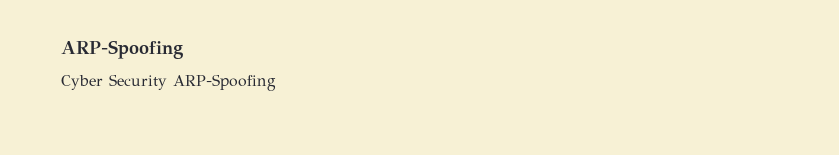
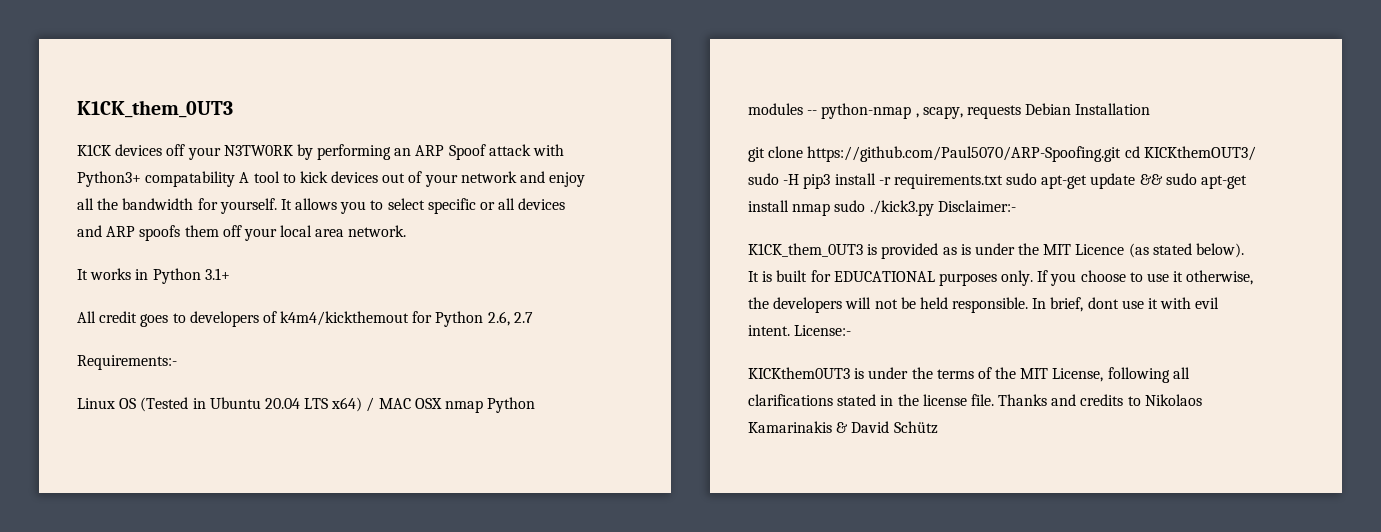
[61,40,183,59] [61,74,276,91] ARP-Spoofing // Cyber Security ARP-Spoofing -> [77,100,233,118] [77,144,565,160] [77,171,586,187] [77,198,566,214] [77,225,407,241] [77,268,230,284] [77,311,533,327] [77,355,177,370] [77,397,536,413] [748,103,1151,119] [748,146,1256,162] [748,173,1248,189] [748,200,1016,216] [748,243,1245,259] [748,270,1254,286] [748,297,1220,313] [748,325,852,336] [748,367,1190,383] [748,394,1202,406] [748,421,938,434] K1CK_them_0UT3 // K1CK devices off your N3TW0RK by performing an ARP Spoof attack with Python3+ compatability A tool to kick devices out of your network and enjoy all the bandwidth for yourself. It allows you to select specific or all devices and ARP spoofs them off your local area network. // It works in Python 3.1+ // All credit goes to developers of k4m4/kickthemout for Python 2.6, 2.7 // Requirements:- // Linux OS (Tested in Ubuntu 20.04 LTS x64) / MAC OSX nmap Python modules -- python-nmap , scapy, requests Debian Installation // git clone https://github.com/Paul5070/ARP-Spoofing.git cd KICKthemOUT3/ sudo -H pip3 install -r requirements.txt sudo apt-get update && sudo apt-get install nmap sudo ./kick3.py Disclaimer:- // K1CK_them_0UT3 is provided as is under the MIT Licence (as stated below). It is built for EDUCATIONAL purposes only. If you choose to use it otherwise, the developers will not be held responsible. In brief, dont use it with evil intent. License:- // KICKthem0UT3 is under the terms of the MIT License, following all clarifications stated in the license file. Thanks and credits to Nikolaos Kamarinakis & David Schütz

